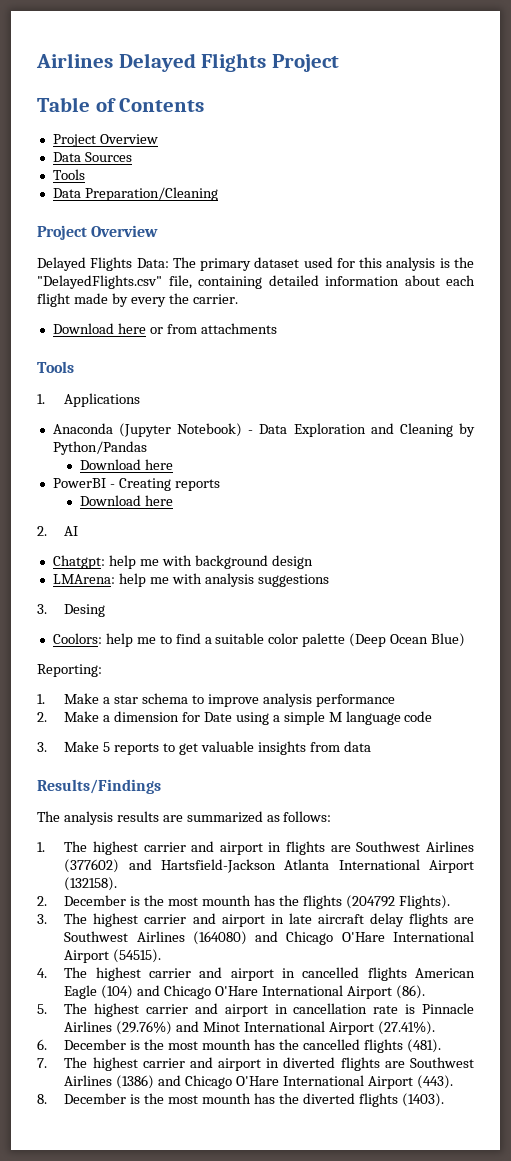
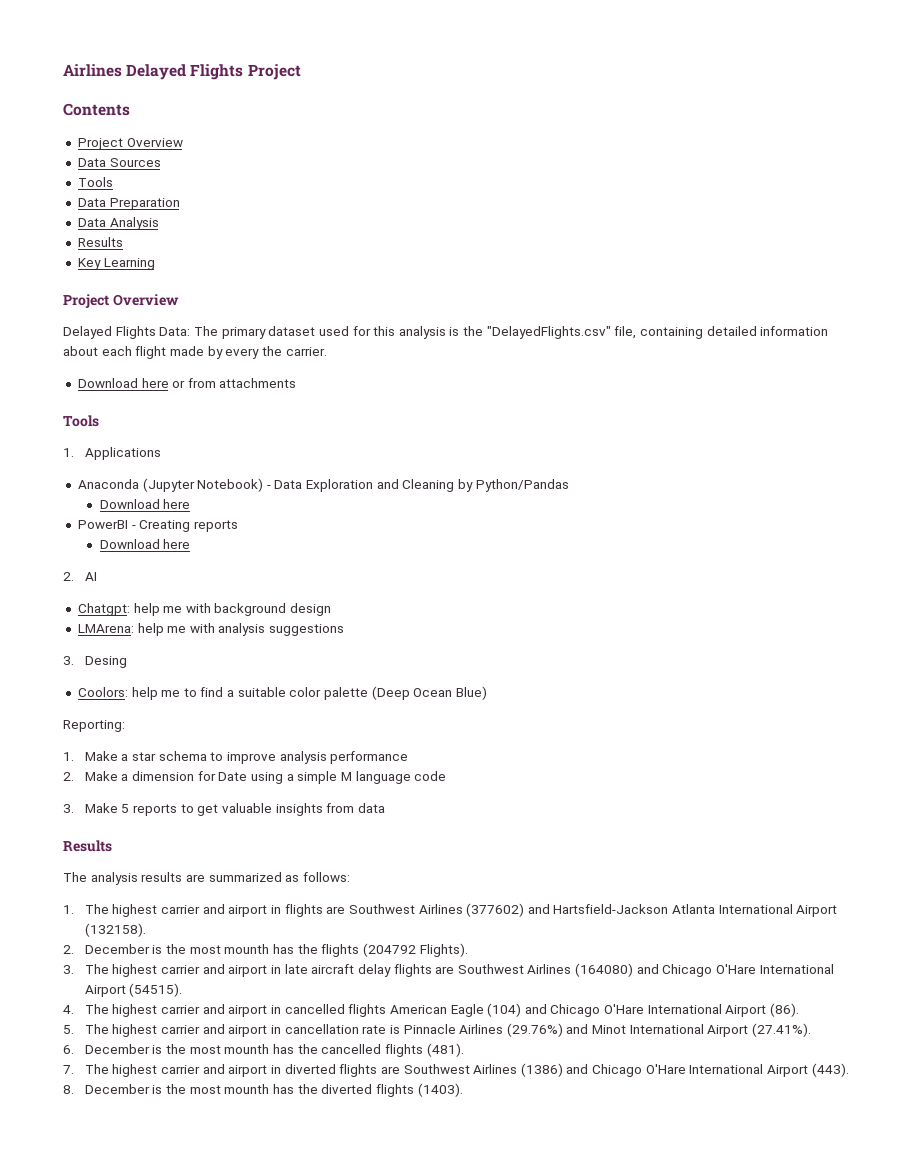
[37,97,116,112] Table of -> (301, 72) none
[84,187,218,201] Preparation/Cleaning -> [109,198,180,210] [77,217,159,230] [77,237,123,247] [77,258,155,270] Preparation // Data Analysis // Results // Key Learning
[37,779,161,794] Results/Findings -> [63,840,112,852] Results

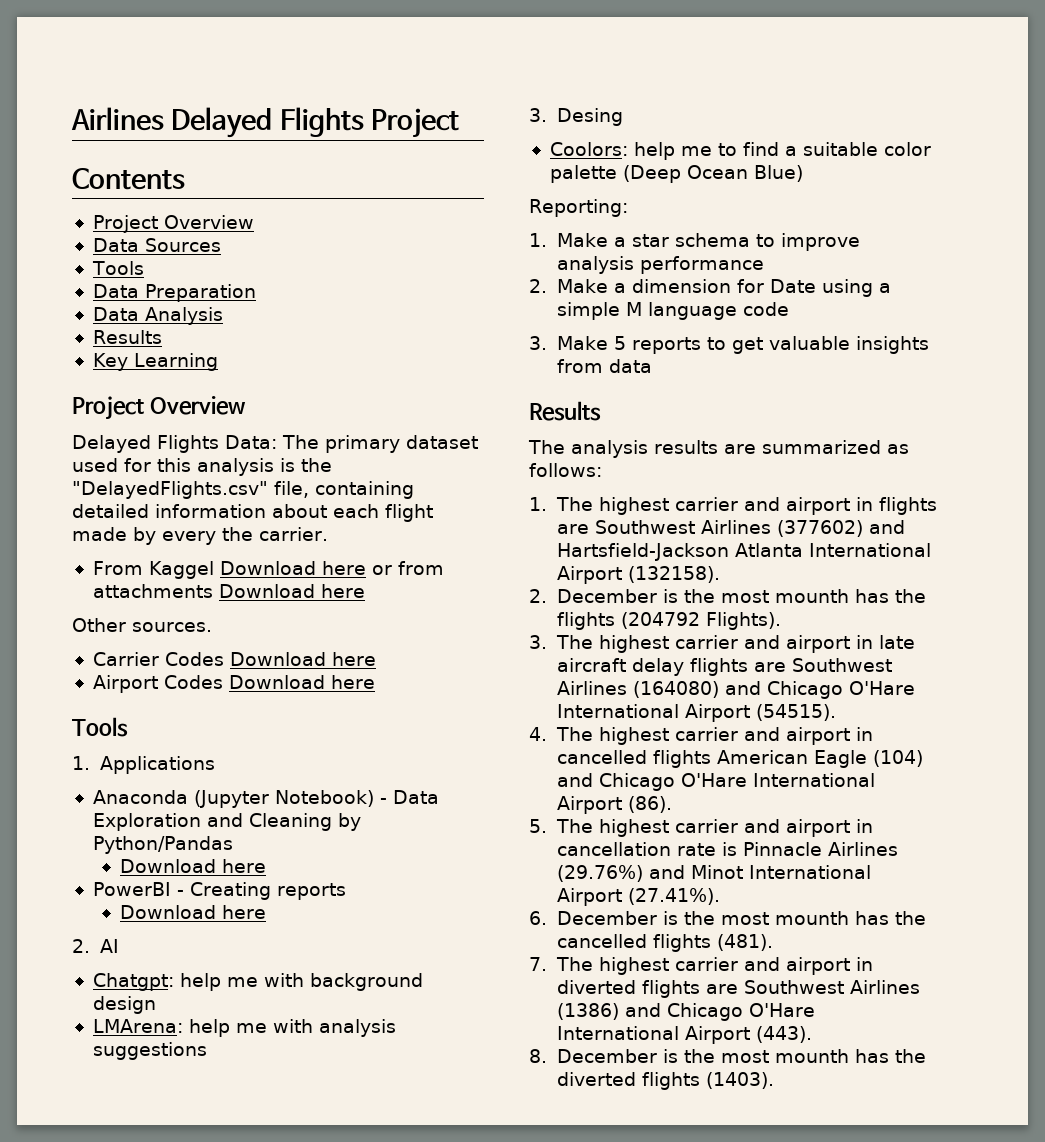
(327, 351) none -> [92,561,214,579] From Kaggel
(297, 383) none -> [218,584,365,598] [72,618,212,632] [92,652,376,666] [92,675,375,693] Download here // Other sources. // Carrier Codes Download here // Airport Codes Download here

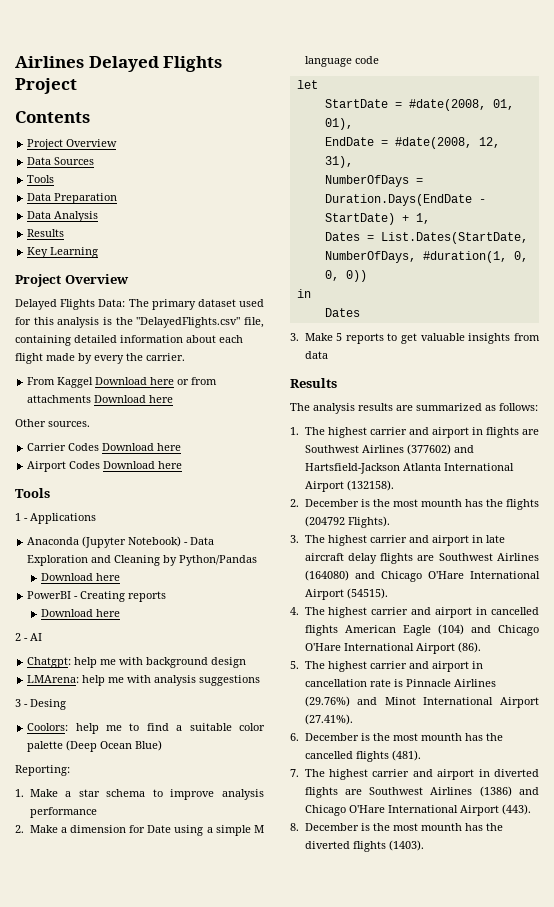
[72,756,90,770] 1. -> [15,513,28,521] 1 -
[72,939,90,953] 2. -> [15,633,28,641] 2 -
[529,108,547,122] 3. -> [15,699,28,707] 3 -
(789, 309) none -> [296,80,318,89] [324,99,514,111] [324,118,353,130] [324,137,500,149] [324,156,353,168] [324,175,423,187] [324,194,486,206] [324,213,430,225] [324,232,528,244] [324,251,528,263] [324,270,367,282] [296,289,311,298] [324,308,360,317] // let // StartDate = #date(2008, 01, 01), // EndDate = #date(2008, 12, 31), // NumberOfDays = Duration.Days(EndDate - StartDate) + 1, // Dates = List.Dates(StartDate, NumberOfDays, #duration(1, 0, 0, 0)) // in // Dates

